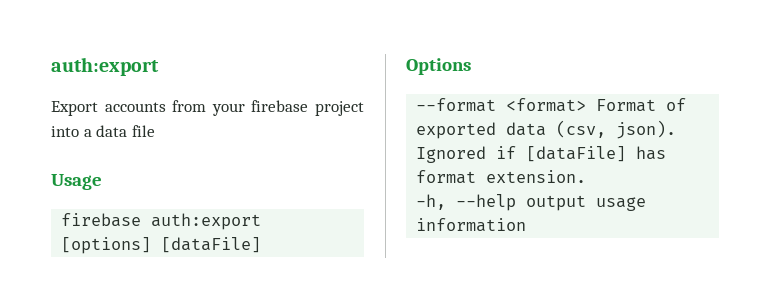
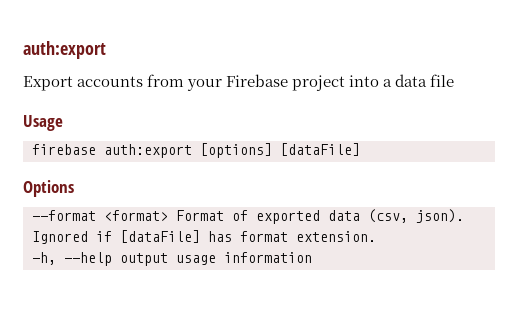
[251,100,309,112] firebase -> [226,74,289,87] Firebase

